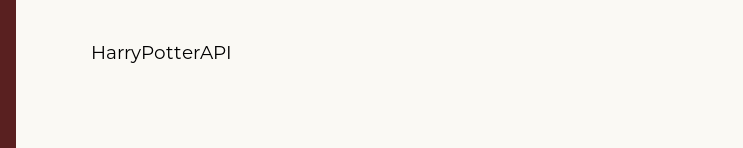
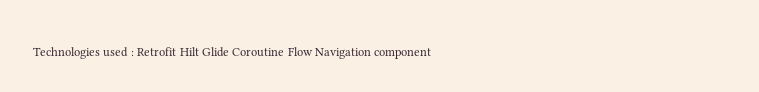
[91,46,232,63] HarryPotterAPI -> [33,47,432,59] Technologies used : Retrofit Hilt Glide Coroutine Flow Navigation component

